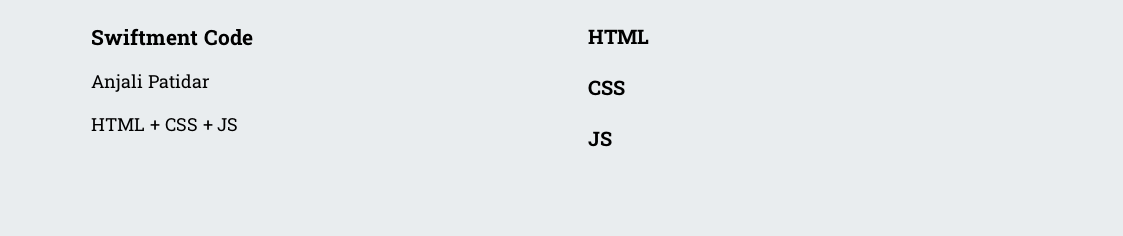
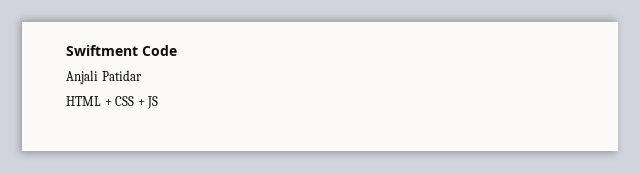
[588,29,649,44] [588,80,625,96] [588,131,612,147] // HTML // CSS // JS -> (159, 102) none

